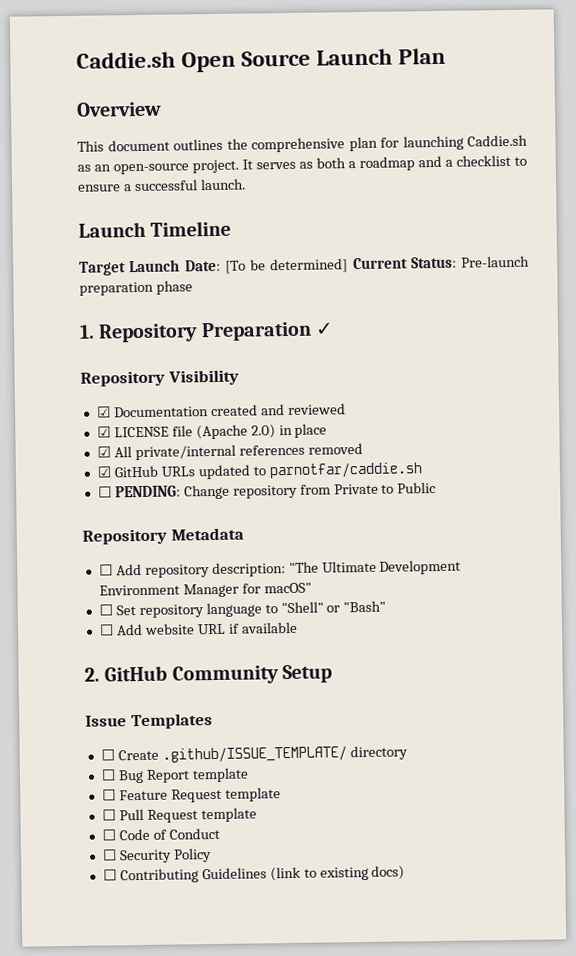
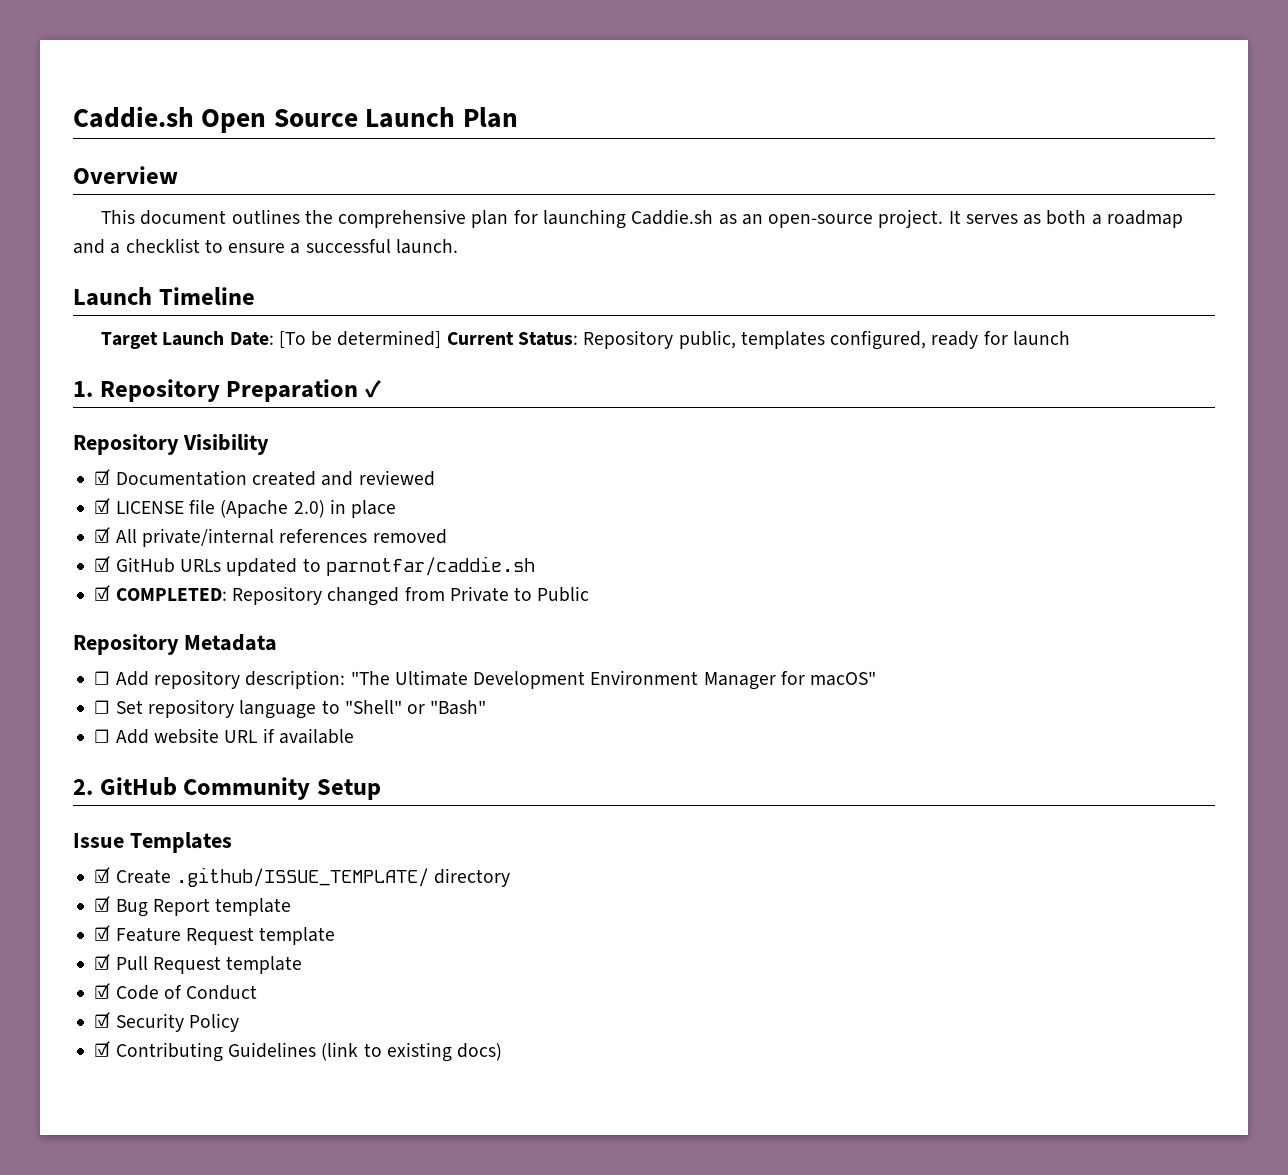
[461,255,530,268] [79,280,193,296] Pre-launch preparation phase -> [583,330,1070,350] Repository public, templates configured, ready for launch
[97,484,298,500] ☐ PENDING: Change repository -> [94,585,400,606] ☑ COMPLETED: Repository changed
[100,749,115,761] ☐ -> [94,867,111,883] ☑
[100,769,116,781] ☐ -> [94,896,111,912] ☑
[101,789,116,801] ☐ -> [94,925,111,941] ☑
[101,809,116,821] ☐ -> [94,954,111,970] ☑
[101,829,116,841] ☐ -> [94,983,111,999] ☑
[101,849,117,861] ☐ -> [94,1012,111,1028] ☑
[102,869,117,881] ☐ -> [94,1041,111,1057] ☑

